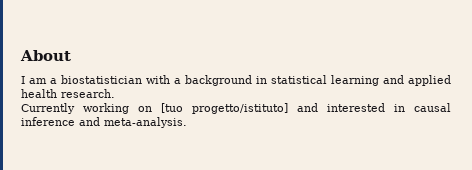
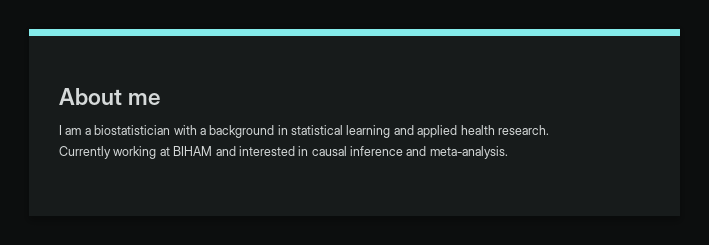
(71, 55) none -> [128,93,161,105] me
[138,103,288,114] on [tuo progetto/istituto] -> [159,146,213,156] at BIHAM

